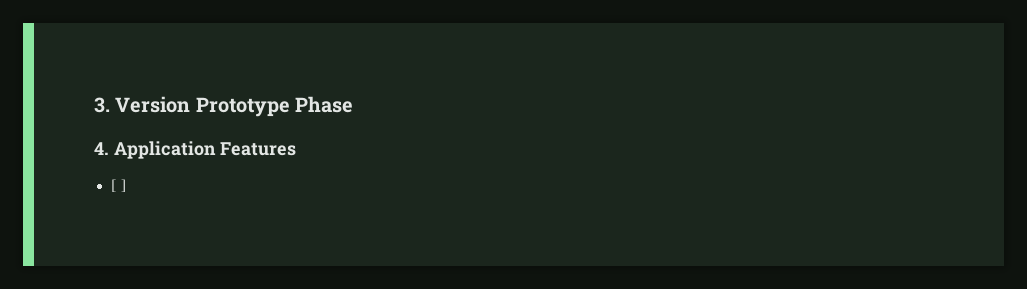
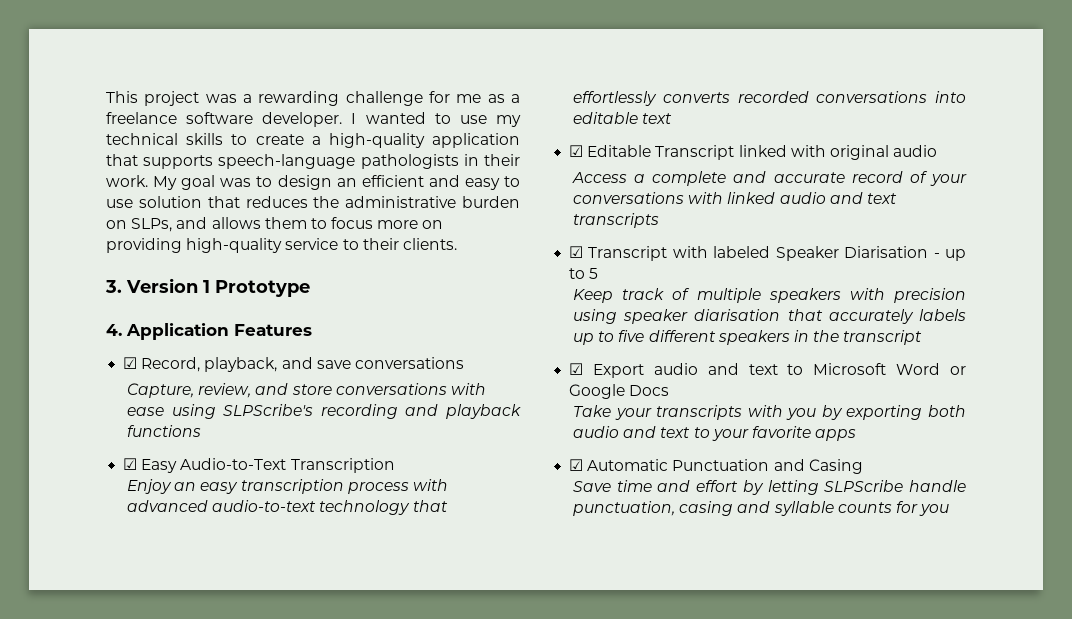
(94, 105) none -> [106,91,520,106] [106,112,521,127] [106,133,520,148] [106,154,520,169] [106,175,520,190] [106,196,520,208] [106,217,444,232] [106,238,457,253] This project was a rewarding challenge for me as a freelance software developer. I wanted to use my technical skills to create a high-quality application that supports speech-language pathologists in their work. My goal was to design an efficient and easy to use solution that reduces the administrative burden on SLPs, and allows them to focus more on providing high-quality service to their clients. //
(191, 104) none -> [203,280,210,293] 1
[295,96,354,113] Phase -> (310, 288) none
[110,179,126,192] [ ] -> [123,357,464,372] [127,383,486,398] [127,404,521,419] [127,425,202,437] [123,458,395,473] [127,479,448,494] [127,500,448,515] [573,91,966,106] [573,112,673,124] [569,145,938,160] [572,171,967,186] [573,192,897,204] [573,213,660,228] [569,246,966,261] [569,268,599,279] [573,288,966,303] [573,309,966,324] [573,330,923,345] [569,363,966,378] [569,384,670,399] [573,405,966,420] [573,426,857,441] [569,459,863,474] [573,480,966,495] [573,501,950,516] ☑ Record, playback, and save conversations // Capture, review, and store conversations with ease using SLPScribe's recording and playback functions // ☑ Easy Audio-to-Text Transcription // Enjoy an easy transcription process with advanced audio-to-text technology that effortlessly converts recorded conversations into editable text // ☑ Editable Transcript linked with original audio // Access a complete and accurate record of your conversations with linked audio and text transcripts // ☑ Transcript with labeled Speaker Diarisation - up to 5 // Keep track of multiple speakers with precision using speaker diarisation that accurately labels up to five different speakers in the transcript // ☑ Export audio and text to Microsoft Word or Google Docs // Take your transcripts with you by exporting both audio and text to your favorite apps // ☑ Automatic Punctuation and Casing // Save time and effort by letting SLPScribe handle punctuation, casing and syllable counts for you

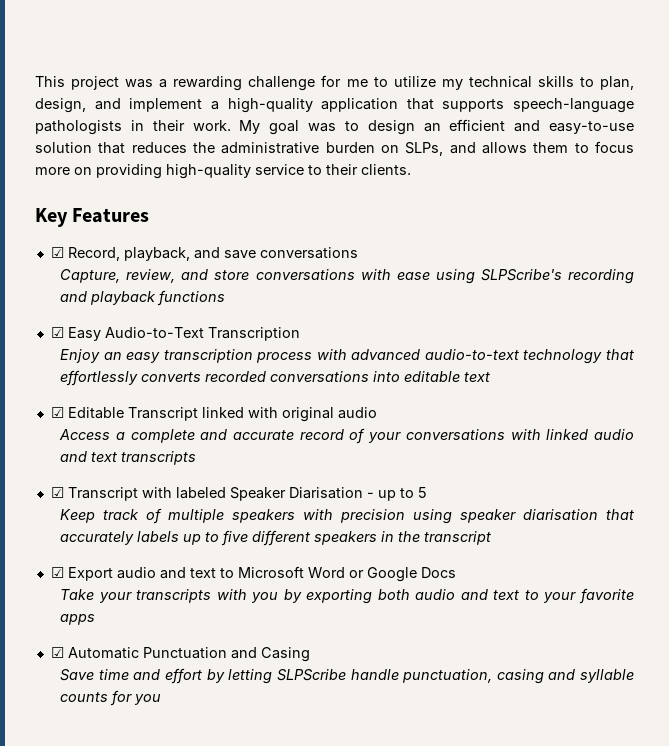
[487,94,520,103] [106,112,521,127] [106,133,304,145] as a freelance software developer. I wanted to use my technical skills to create -> [373,76,634,90] [35,98,203,113] to utilize my technical skills to plan, design, and implement
[464,176,520,190] [106,199,133,208] easy to use -> [548,121,634,134] easy-to-use
[105,278,310,297] [106,323,229,340] 3. Version 1 Prototype // 4. Application -> [35,208,68,227] Key

